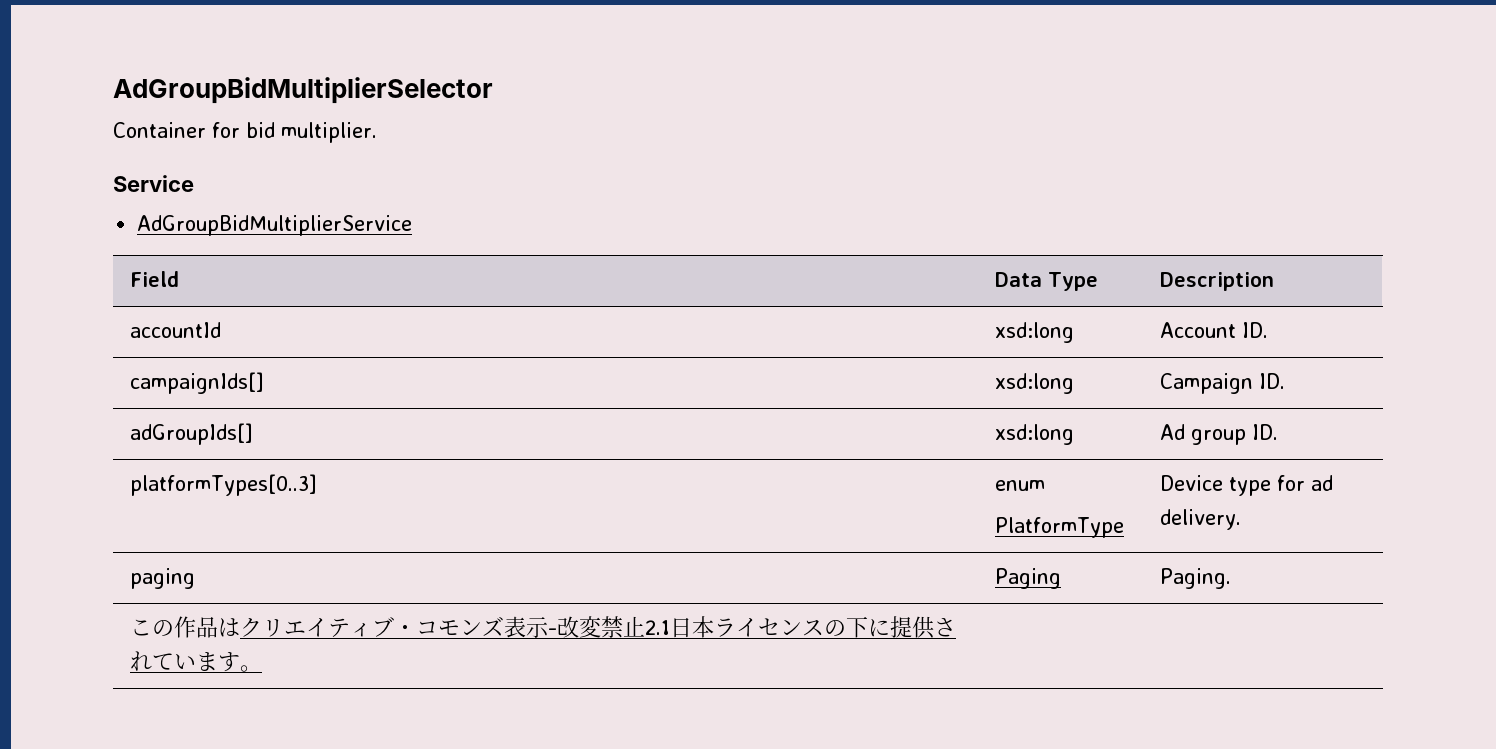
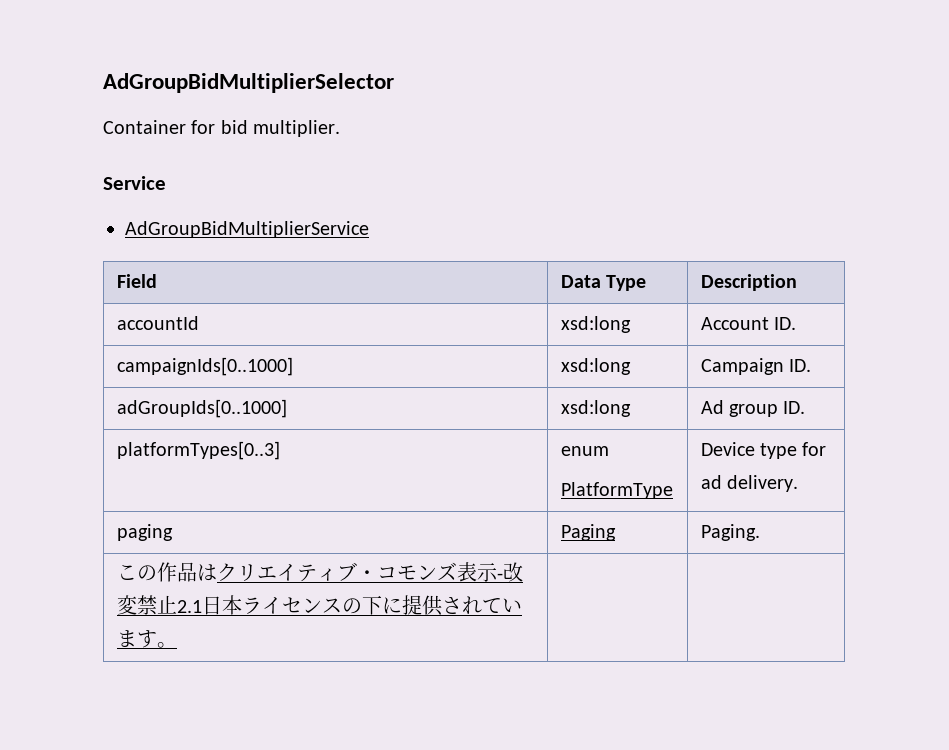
[130,372,265,394] campaignIds[] -> [116,357,293,376] campaignIds[0..1000]
[130,423,254,445] adGroupIds[] -> [116,399,287,418] adGroupIds[0..1000]

